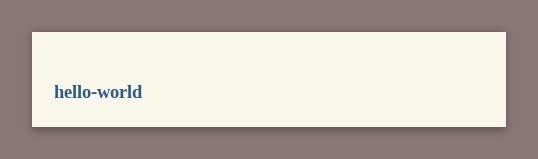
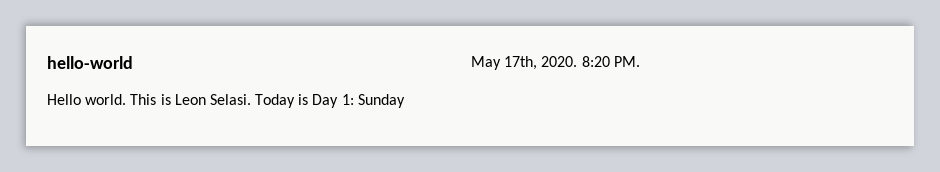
(143, 91) none -> [47,94,405,108] [471,56,640,70] // Hello world. This is Leon Selasi. Today is Day 1: Sunday May 17th, 2020. 8:20 PM.

